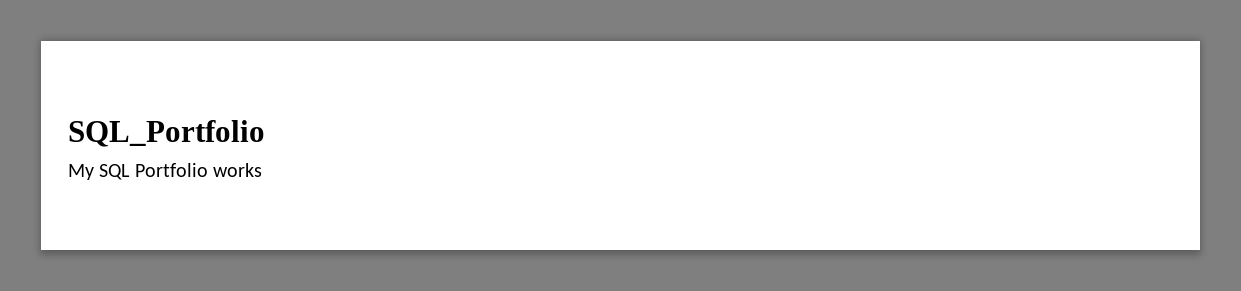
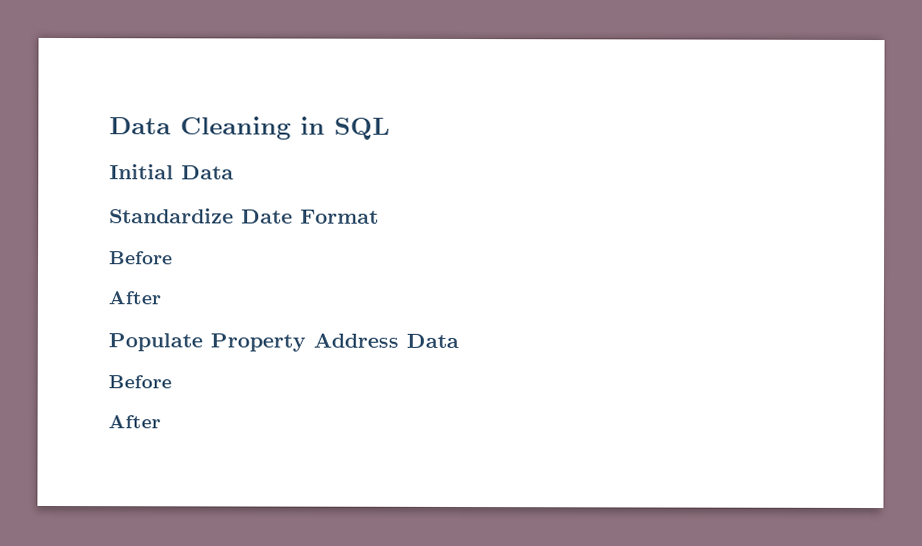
[68,120,265,147] [68,163,263,180] SQL_Portfolio // My SQL Portfolio works -> [109,116,390,140] [109,164,234,180] [109,208,379,224] [109,251,173,265] [108,291,161,305] [108,332,459,352] [108,375,172,389] [108,415,161,429] Data Cleaning in SQL // Initial Data // Standardize Date Format // Before // After // Populate Property Address Data // Before // After

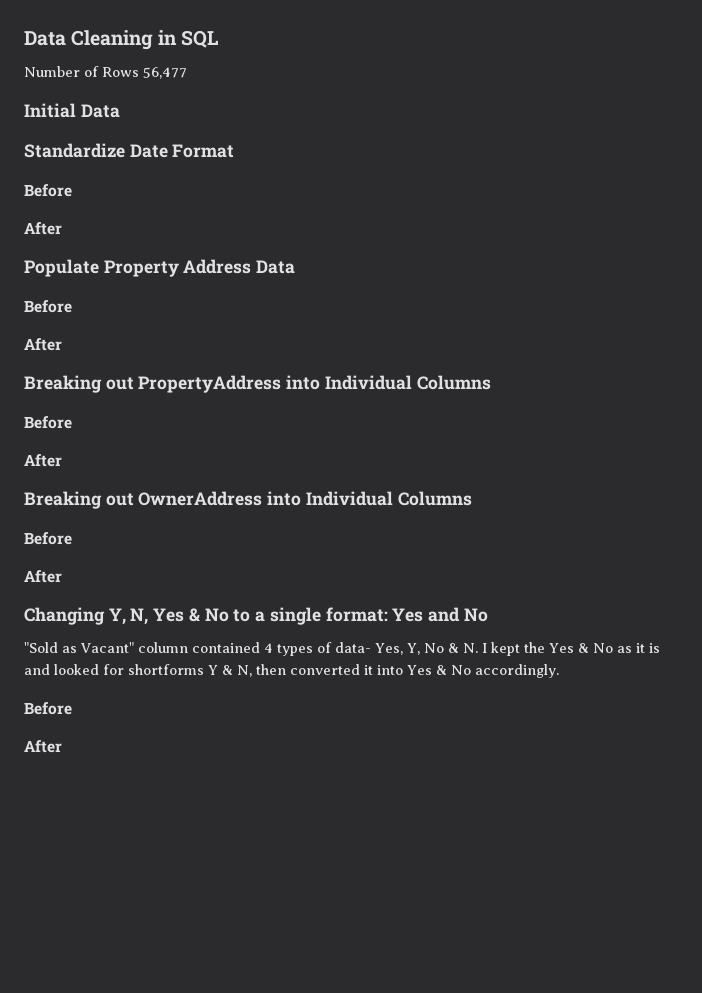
(390, 128) none -> [24,66,187,79] // Number of Rows 56,477
(161, 422) none -> [24,375,491,393] [24,416,72,429] [24,454,62,467] [24,491,472,509] [24,532,72,545] [24,570,62,583] [24,607,488,625] [24,642,660,656] [24,664,559,678] [24,702,72,715] [24,740,62,753] // Breaking out PropertyAddress into Individual Columns // Before // After // Breaking out OwnerAddress into Individual Columns // Before // After // Changing Y, N, Yes & No to a single format: Yes and No // "Sold as Vacant" column contained 4 types of data- Yes, Y, No & N. I kept the Yes & No as it is and looked for shortforms Y & N, then converted it into Yes & No accordingly. // Before // After

